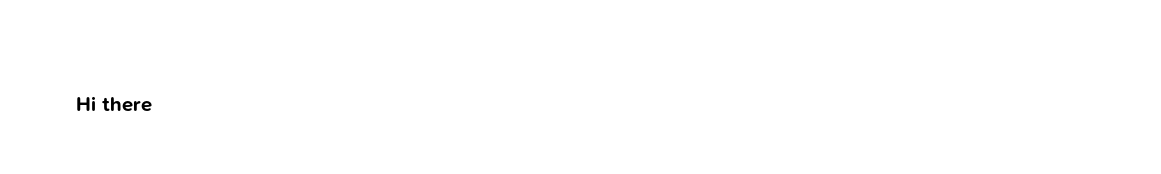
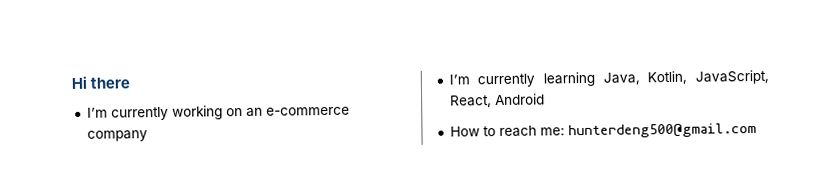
(152, 104) none -> [86,105,350,121] [86,130,148,142] [448,69,769,88] [449,93,545,108] [449,122,757,139] // I’m currently working on an e-commerce company // I’m currently learning Java, Kotlin, JavaScript, React, Android // How to reach me: hunterdeng500@gmail.com

